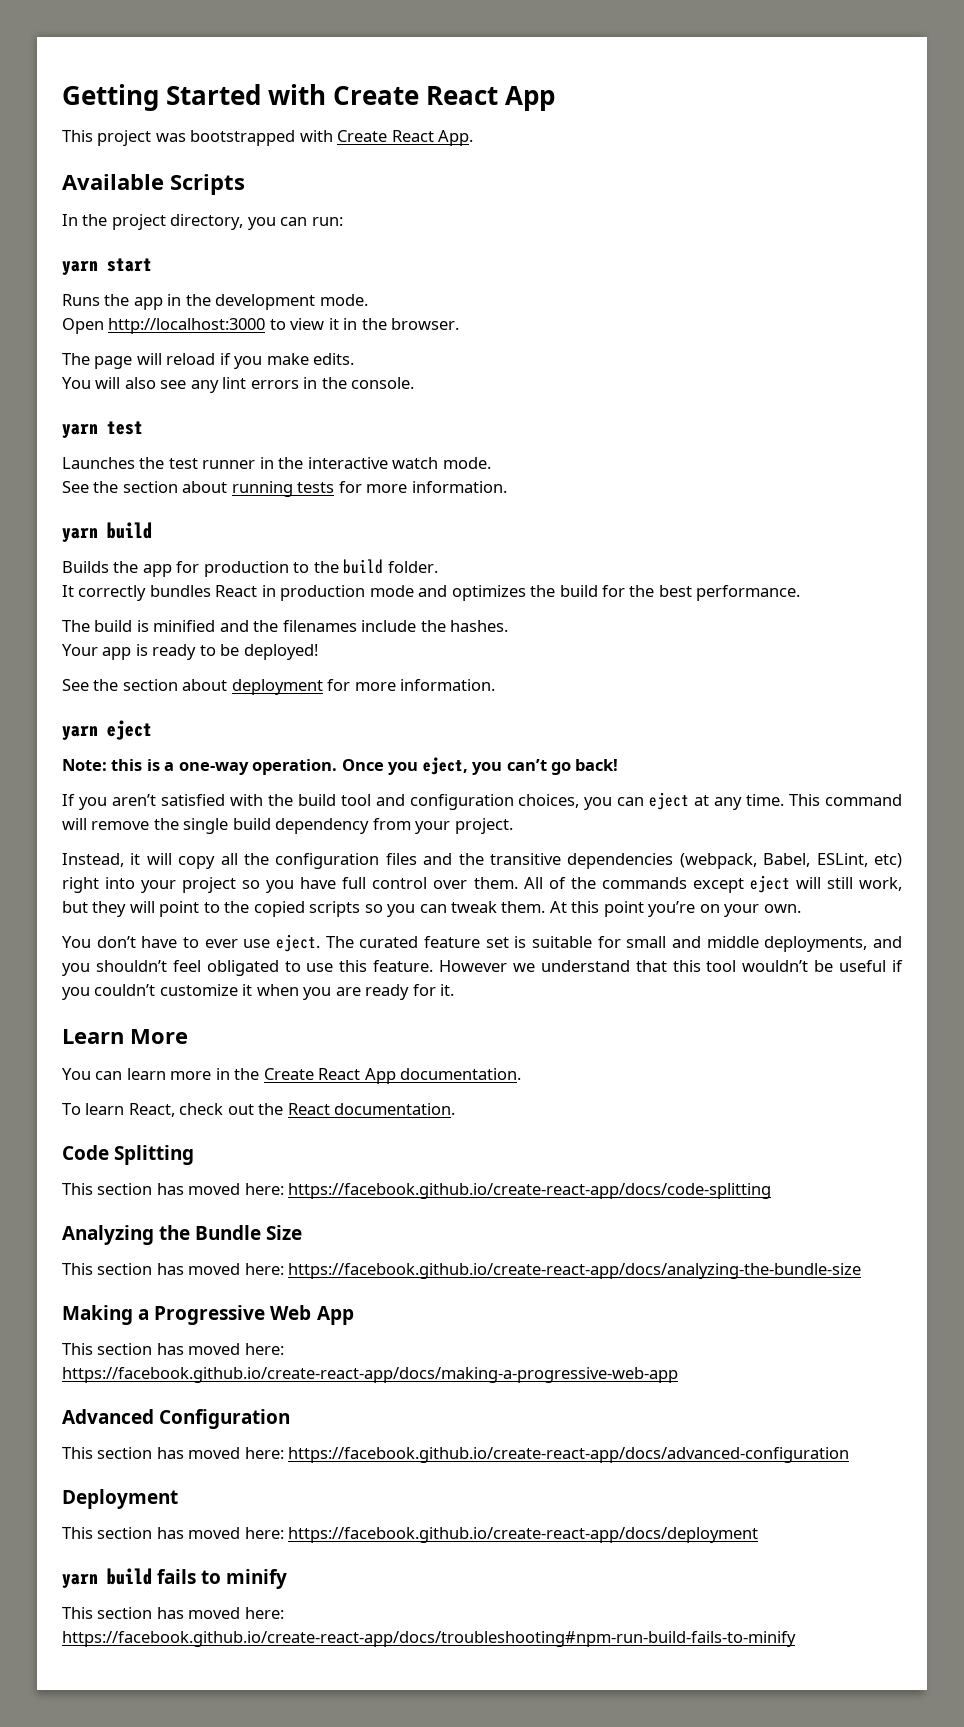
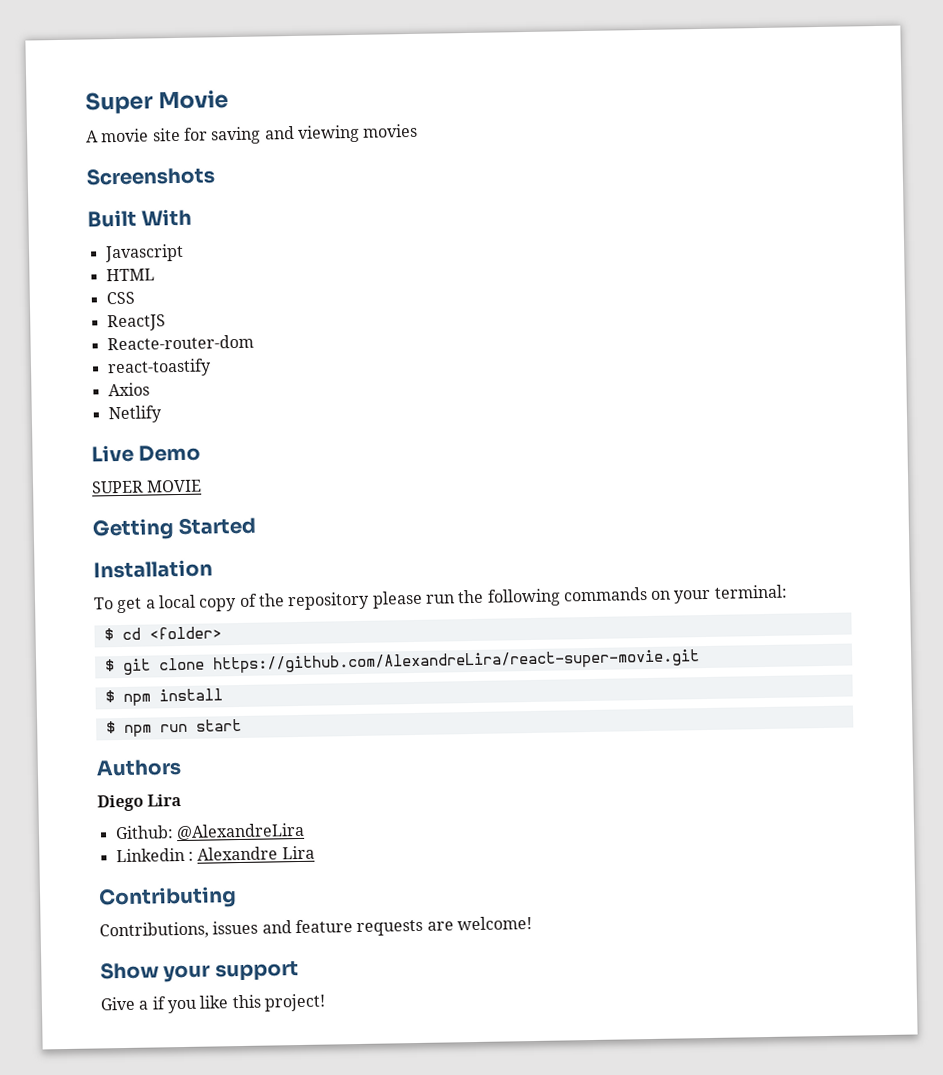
[62,84,556,111] [62,130,474,146] [62,174,245,195] [62,214,343,230] [62,258,152,275] [62,294,368,310] [62,318,460,334] [62,353,355,369] [62,377,415,393] [62,421,143,438] [62,457,491,469] [62,481,507,497] [62,522,152,542] [62,559,438,577] [62,585,801,601] [62,620,509,632] [62,644,318,660] [62,679,496,695] [62,720,152,740] [62,757,619,775] [62,792,903,810] [62,818,513,834] [62,853,902,869] [62,875,903,893] [62,901,801,917] [62,934,902,952] [62,960,903,976] [62,984,455,1000] [62,1029,188,1044] [62,1068,522,1084] [62,1103,456,1117] [62,1145,195,1165] [62,1183,772,1199] [62,1225,303,1245] [62,1263,862,1279] [62,1305,354,1325] [62,1343,284,1355] [62,1367,678,1383] [62,1409,291,1429] [62,1447,850,1463] [62,1489,178,1509] [62,1527,759,1543] [62,1568,288,1589] [62,1607,284,1619] [62,1631,796,1647] Getting Started with Create React App // This project was bootstrapped with Create React App. // Available Scripts // In the project directory, you can run: // yarn start // Runs the app in the development mode. // Open http://localhost:3000 to view it in the browser. // The page will reload if you make edits. // You will also see any lint errors in the console. // yarn test // Launches the test runner in the interactive watch mode. // See the section about running tests for more information. // yarn build // Builds the app for production to the build folder. // It correctly bundles React in production mode and optimizes the build for the best performance. // The build is minified and the filenames include the hashes. // Your app is ready to be deployed! // See the section about deployment for more information. // yarn eject // Note: this is a one-way operation. Once you eject, you can’t go back! // If you aren’t satisfied with the build tool and configuration choices, you can eject at any time. This command will remove the single build dependency from your project. // Instead, it will copy all the configuration files and the transitive dependencies (webpack, Babel, ESLint, etc) right into your project so you have full control over them. All of the commands except eject will still work, but they will point to the copied scripts so you can tweak them. At this point you’re on your own. // You don’t have to ever use eject. The curated feature set is suitable for small and middle deployments, and you shouldn’t feel obligated to use this feature. However we understand that this tool wouldn’t be useful if you couldn’t customize it when you are ready for it. // Learn More // You can learn more in the Create React App documentation. // To learn React, check out the React documentation. // Code Splitting // This section has moved here: https://facebook.github.io/create-react-app/docs/code-splitting // Analyzing the Bundle Size // This section has moved here: https://facebook.github.io/create-react-app/docs/analyzing-the-bundle-size // Making a Progressive Web App // This section has moved here: https://facebook.github.io/create-react-app/docs/making-a-progressive-web-app // Advanced Configuration // This section has moved here: https://facebook.github.io/create-react-app/docs/advanced-configuration // Deployment // This section has moved here: https://facebook.github.io/create-react-app/docs/deployment // yarn build fails to minify // This section has moved here: https://facebook.github.io/create-react-app/docs/troubleshooting#npm-run-build-fails-to-minify -> [85,90,229,115] [85,123,419,145] [86,166,215,186] [87,208,193,228] [103,243,184,263] [105,268,155,282] [105,291,135,305] [106,314,166,332] [106,334,254,351] [106,358,212,378] [107,382,150,397] [107,405,162,424] [91,444,202,463] [91,479,203,494] [92,516,257,541] [93,559,213,579] [93,584,788,614] [103,626,222,641] [104,649,700,675] [104,688,223,706] [105,718,242,737] [96,759,182,777] [97,793,183,812] [114,822,305,841] [115,845,315,863] [98,886,237,910] [99,916,532,940] [100,961,299,983] [100,993,326,1014] Super Movie // A movie site for saving and viewing movies // Screenshots // Built With // Javascript // HTML // CSS // ReactJS // Reacte-router-dom // react-toastify // Axios // Netlify // Live Demo // SUPER MOVIE // Getting Started // Installation // To get a local copy of the repository please run the following commands on your terminal: // $ cd <folder> // $ git clone https://github.com/AlexandreLira/react-super-movie.git // $ npm install // $ npm run start // Authors // Diego Lira // Github: @AlexandreLira // Linkedin : Alexandre Lira // Contributing // Contributions, issues and feature requests are welcome! // Show your support // Give a if you like this project!

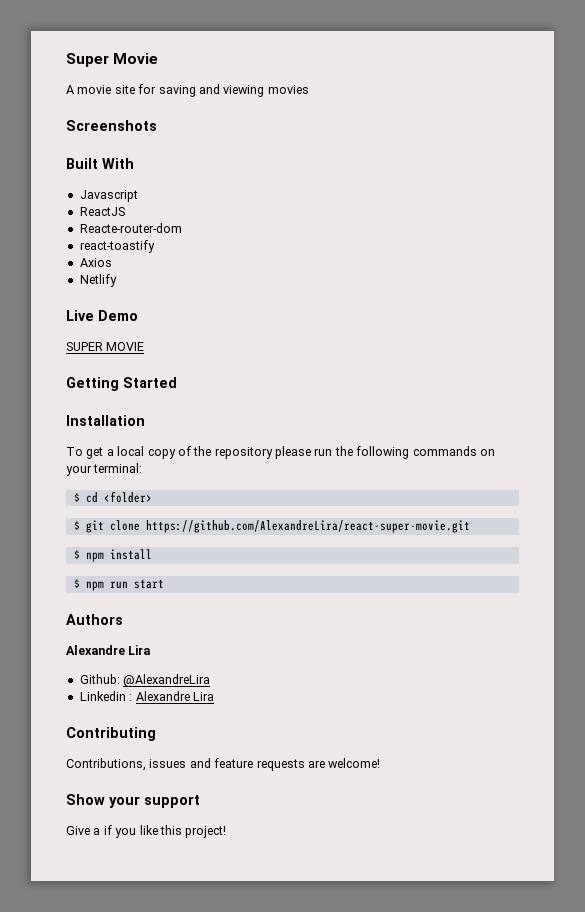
[105,268,155,282] [105,291,135,305] // HTML // CSS -> (138, 196) none
[97,794,144,812] Diego -> [66,645,125,655] Alexandre

